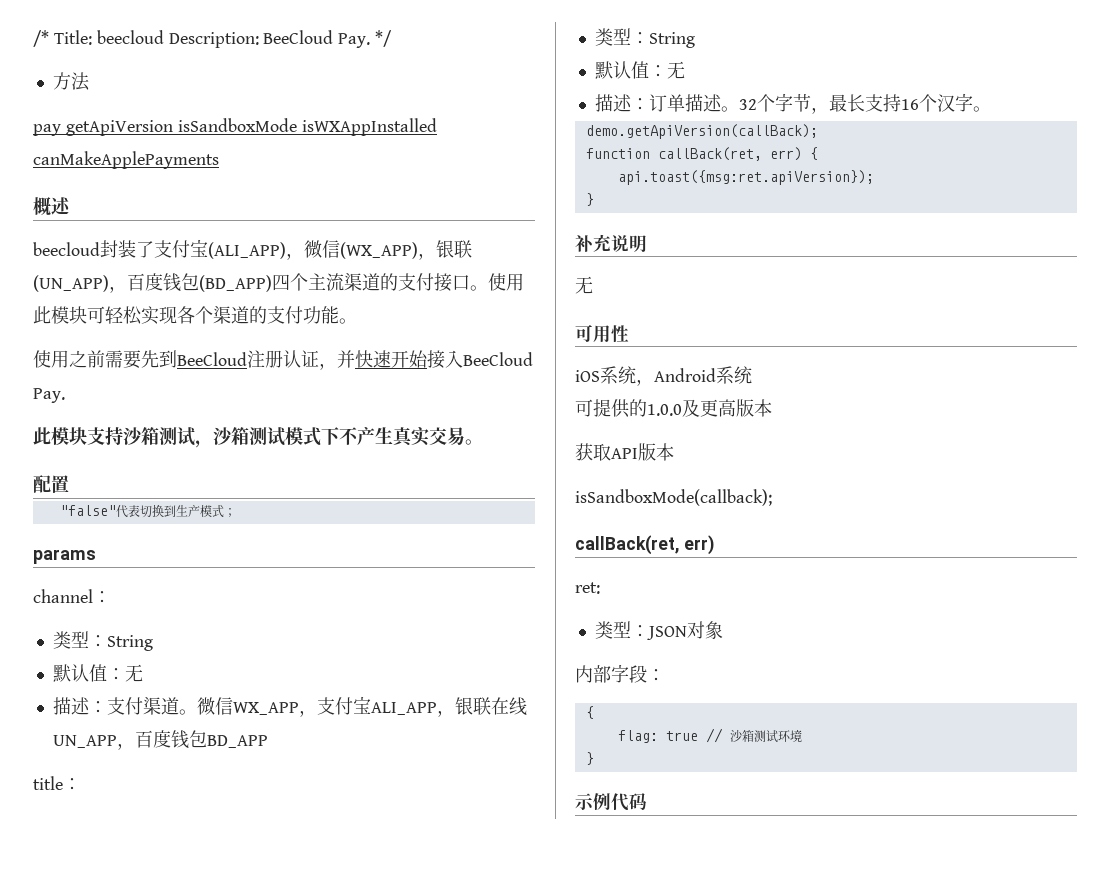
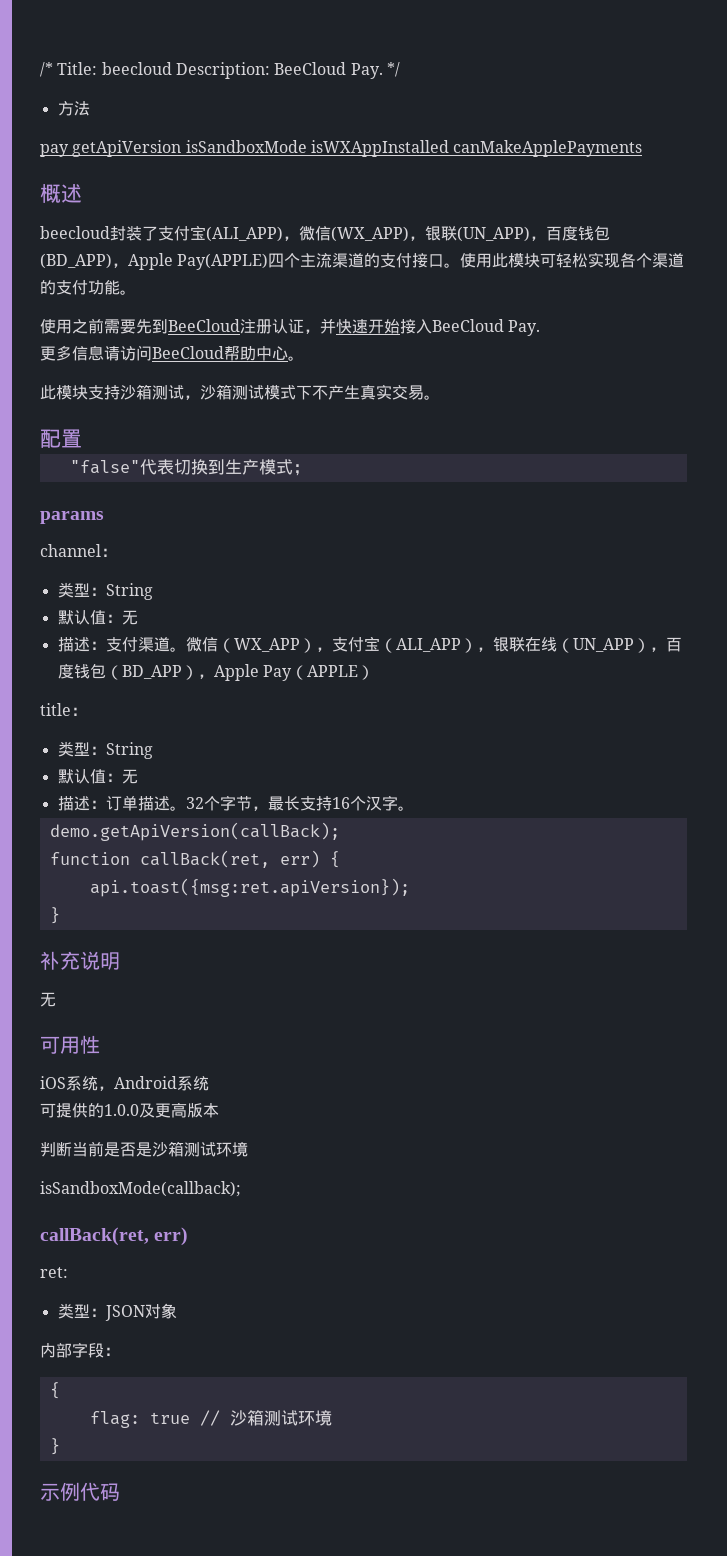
(272, 283) none -> [112,253,269,270] ，Apple Pay(APPLE)
(65, 395) none -> [40,345,304,361] // 更多信息请访问BeeCloud帮助中心。
[232,696,437,717] WX_APP，支付宝ALI_APP -> [217,636,477,653] （WX_APP），支付宝（ALI_APP）
[52,730,207,750] UN_APP，百度钱包 -> [556,637,682,653] [57,663,122,680] （UN_APP），百度钱包（
(268, 741) none -> [181,664,374,681] ），Apple Pay（APPLE）
[575,443,674,461] 获取API版本 -> [40,1141,248,1157] 判断当前是否是沙箱测试环境

